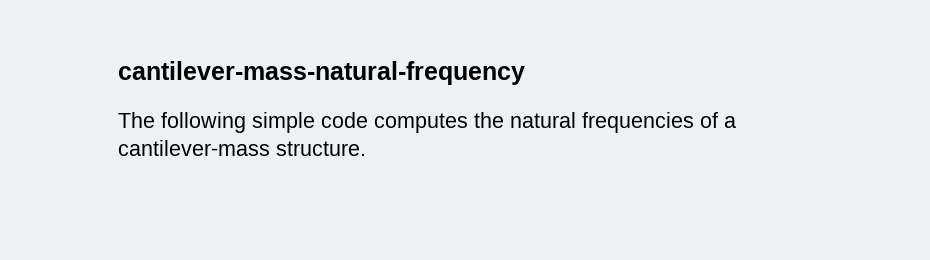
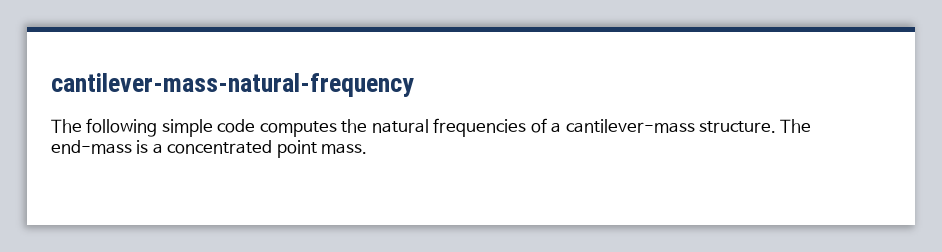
(366, 148) none -> [780,119,812,133] [51,140,368,158] The end-mass is a concentrated point mass.

